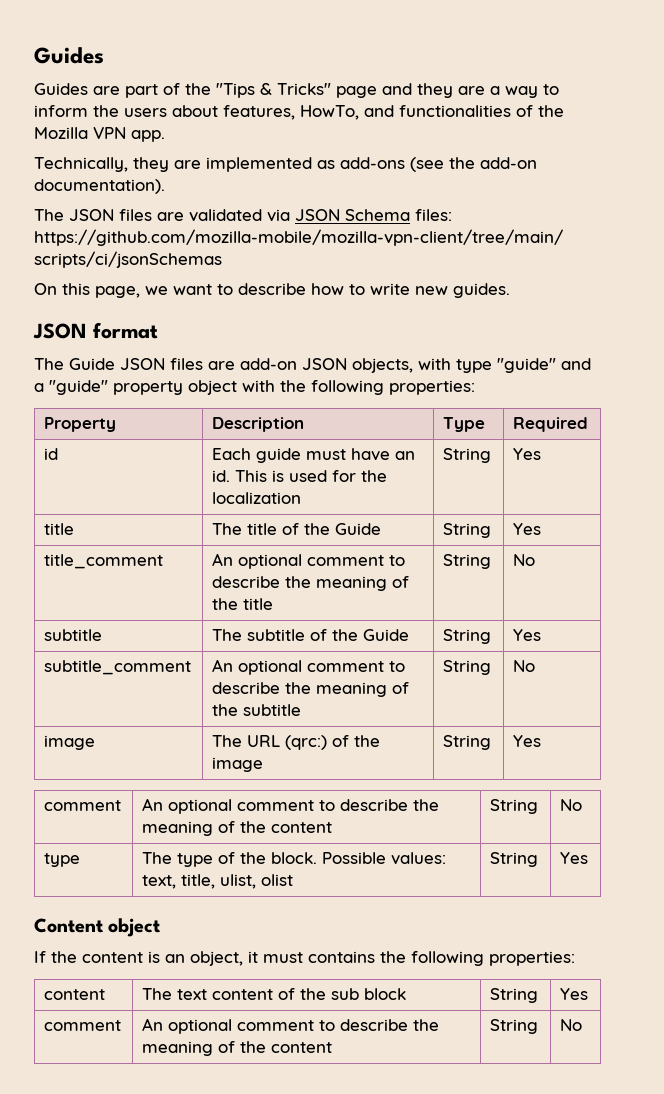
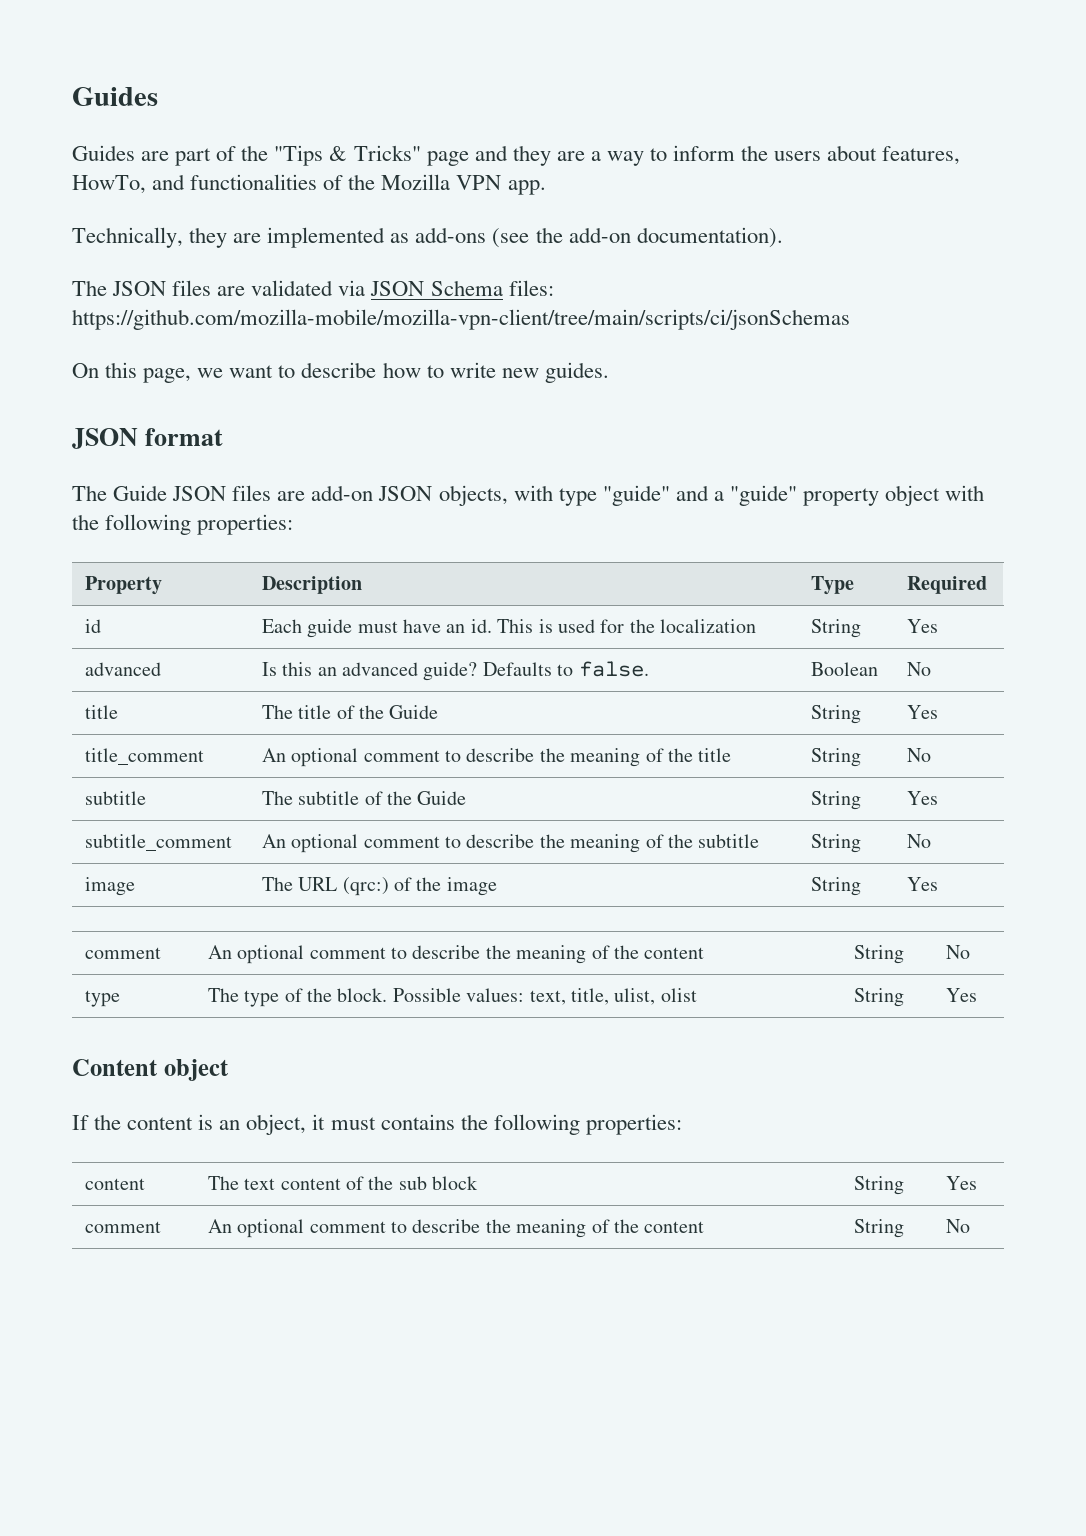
(542, 454) none -> [84,662,161,676] [261,661,649,681] [810,662,878,676] [906,662,931,676] // advanced | Is this an advanced guide? Defaults to false. | Boolean | No

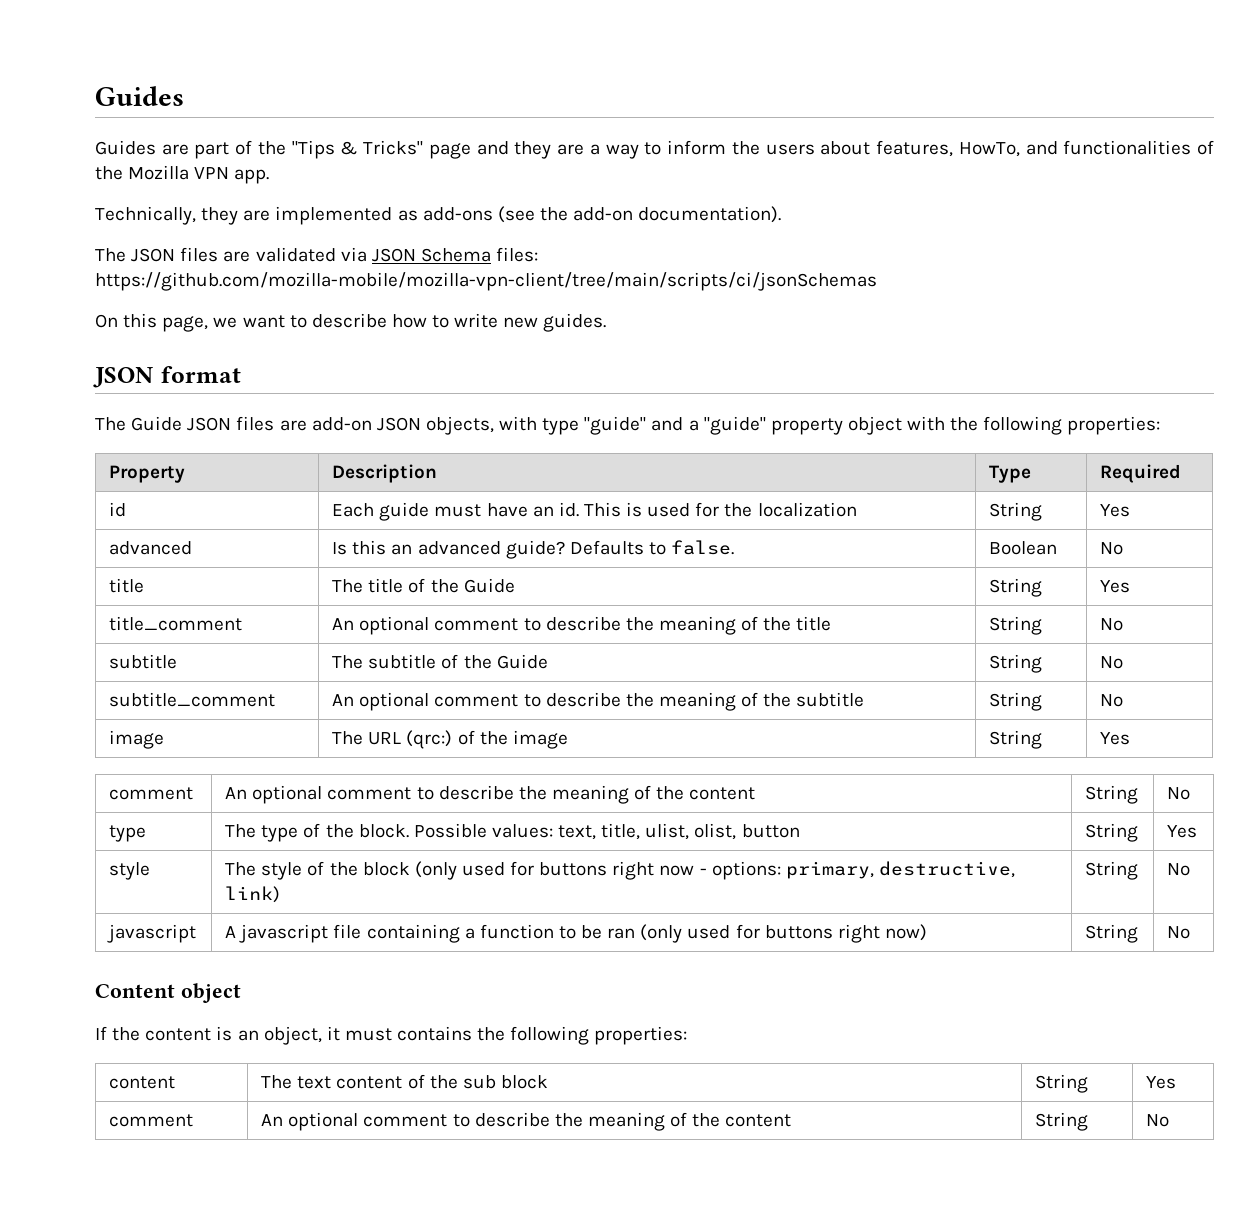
[906,791,938,805] Yes -> [1100,656,1124,669] No
[660,988,697,1002] [853,988,904,1007] [945,988,977,1002] olist | String | Yes -> [694,823,800,840] [1085,823,1139,842] [1167,825,1198,838] [109,862,151,880] [225,861,1015,880] [225,886,281,903] [1085,861,1139,880] [1167,863,1191,876] [107,924,197,943] [225,924,927,943] [1085,924,1139,943] [1167,926,1191,939] olist, button | String | Yes // style | The style of the block (only used for buttons right now - options: primary, destructive, link) | String | No // javascript | A javascript file containing a function to be ran (only used for buttons right now) | String | No

